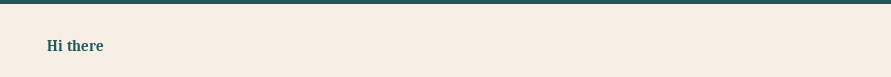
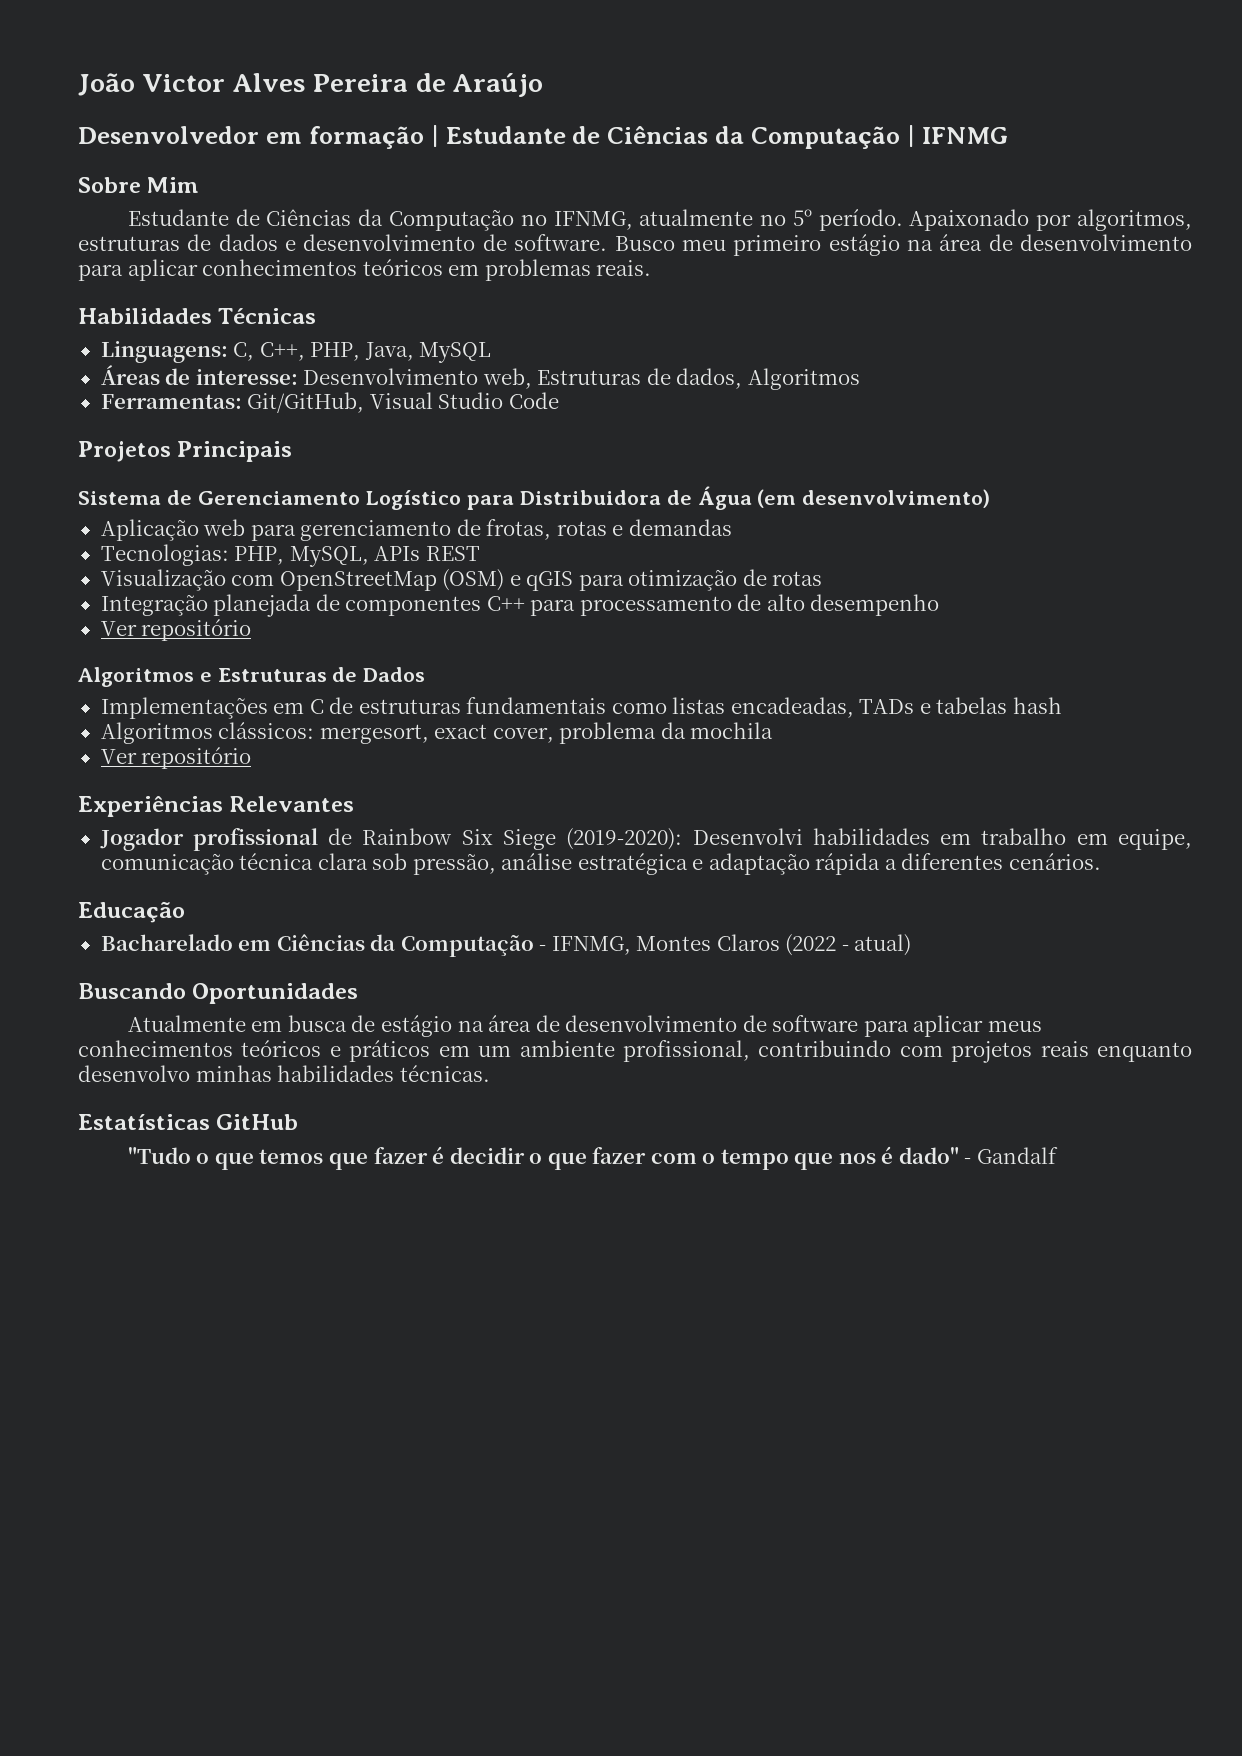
[47,39,104,51] Hi there -> [78,73,544,97] [78,125,1008,149] [78,177,200,193] [127,209,1193,231] [78,234,1193,256] [78,259,652,281] [78,308,317,324] [100,341,492,363] [100,365,860,390] [100,392,559,413] [78,441,293,462] [78,486,991,510] [100,519,732,541] [100,544,480,567] [100,569,823,591] [100,594,940,617] [100,619,252,641] [78,667,426,687] [100,697,1062,719] [100,722,774,744] [100,747,252,769] [78,796,355,817] [99,828,1192,851] [100,853,1101,875] [78,901,185,923] [100,934,912,957] [78,983,359,1004] [127,1015,1042,1037] [78,1040,1192,1063] [78,1065,490,1082] [78,1114,299,1130] [127,1146,1059,1170] João Victor Alves Pereira de Araújo // Desenvolvedor em formação | Estudante de Ciências da Computação | IFNMG // Sobre Mim // Estudante de Ciências da Computação no IFNMG, atualmente no 5º período. Apaixonado por algoritmos, estruturas de dados e desenvolvimento de software. Busco meu primeiro estágio na área de desenvolvimento para aplicar conhecimentos teóricos em problemas reais. // Habilidades Técnicas // Linguagens: C, C++, PHP, Java, MySQL // Áreas de interesse: Desenvolvimento web, Estruturas de dados, Algoritmos // Ferramentas: Git/GitHub, Visual Studio Code // Projetos Principais // Sistema de Gerenciamento Logístico para Distribuidora de Água (em desenvolvimento) // Aplicação web para gerenciamento de frotas, rotas e demandas // Tecnologias: PHP, MySQL, APIs REST // Visualização com OpenStreetMap (OSM) e qGIS para otimização de rotas // Integração planejada de componentes C++ para processamento de alto desempenho // Ver repositório // Algoritmos e Estruturas de Dados // Implementações em C de estruturas fundamentais como listas encadeadas, TADs e tabelas hash // Algoritmos clássicos: mergesort, exact cover, problema da mochila // Ver repositório // Experiências Relevantes // Jogador profissional de Rainbow Six Siege (2019-2020): Desenvolvi habilidades em trabalho em equipe, comunicação técnica clara sob pressão, análise estratégica e adaptação rápida a diferentes cenários. // Educação // Bacharelado em Ciências da Computação - IFNMG, Montes Claros (2022 - atual) // Buscando Oportunidades // Atualmente em busca de estágio na área de desenvolvimento de software para aplicar meus conhecimentos teóricos e práticos em um ambiente profissional, contribuindo com projetos reais enquanto desenvolvo minhas habilidades técnicas. // Estatísticas GitHub // "Tudo o que temos que fazer é decidir o que fazer com o tempo que nos é dado" - Gandalf

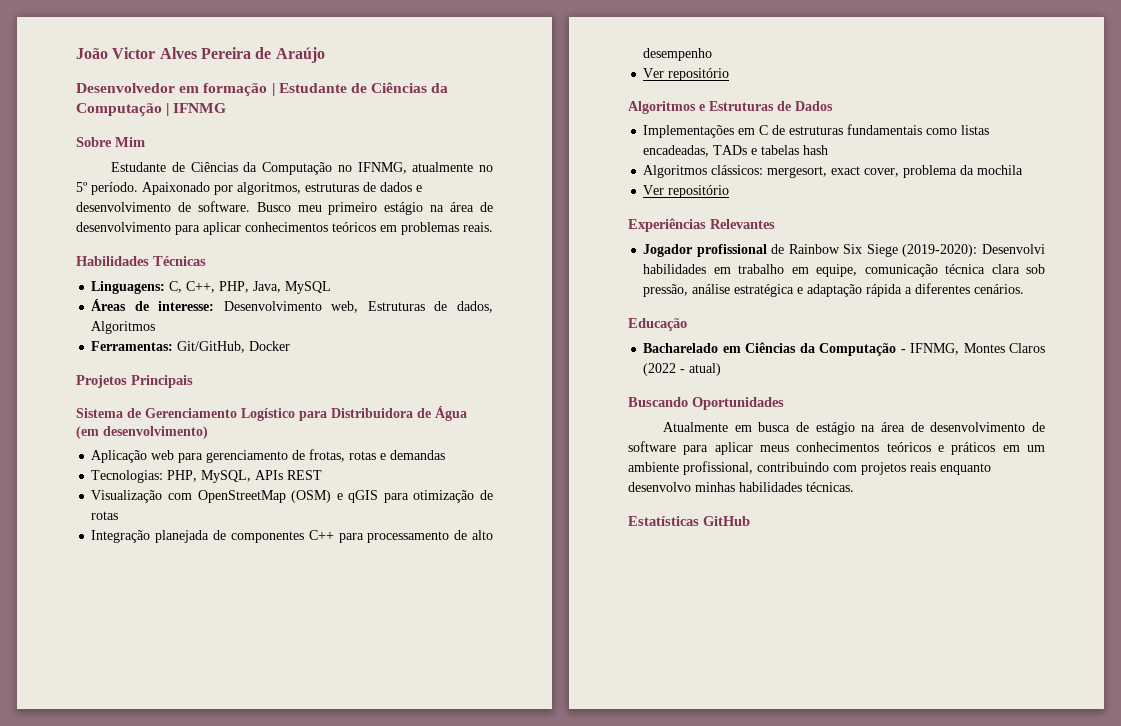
[369,392,559,409] Visual Studio Code -> [249,341,291,351] Docker
[127,1146,1059,1170] // "Tudo o que temos que fazer é decidir o que fazer com o tempo que nos é dado" - Gandalf -> (750, 521) none

